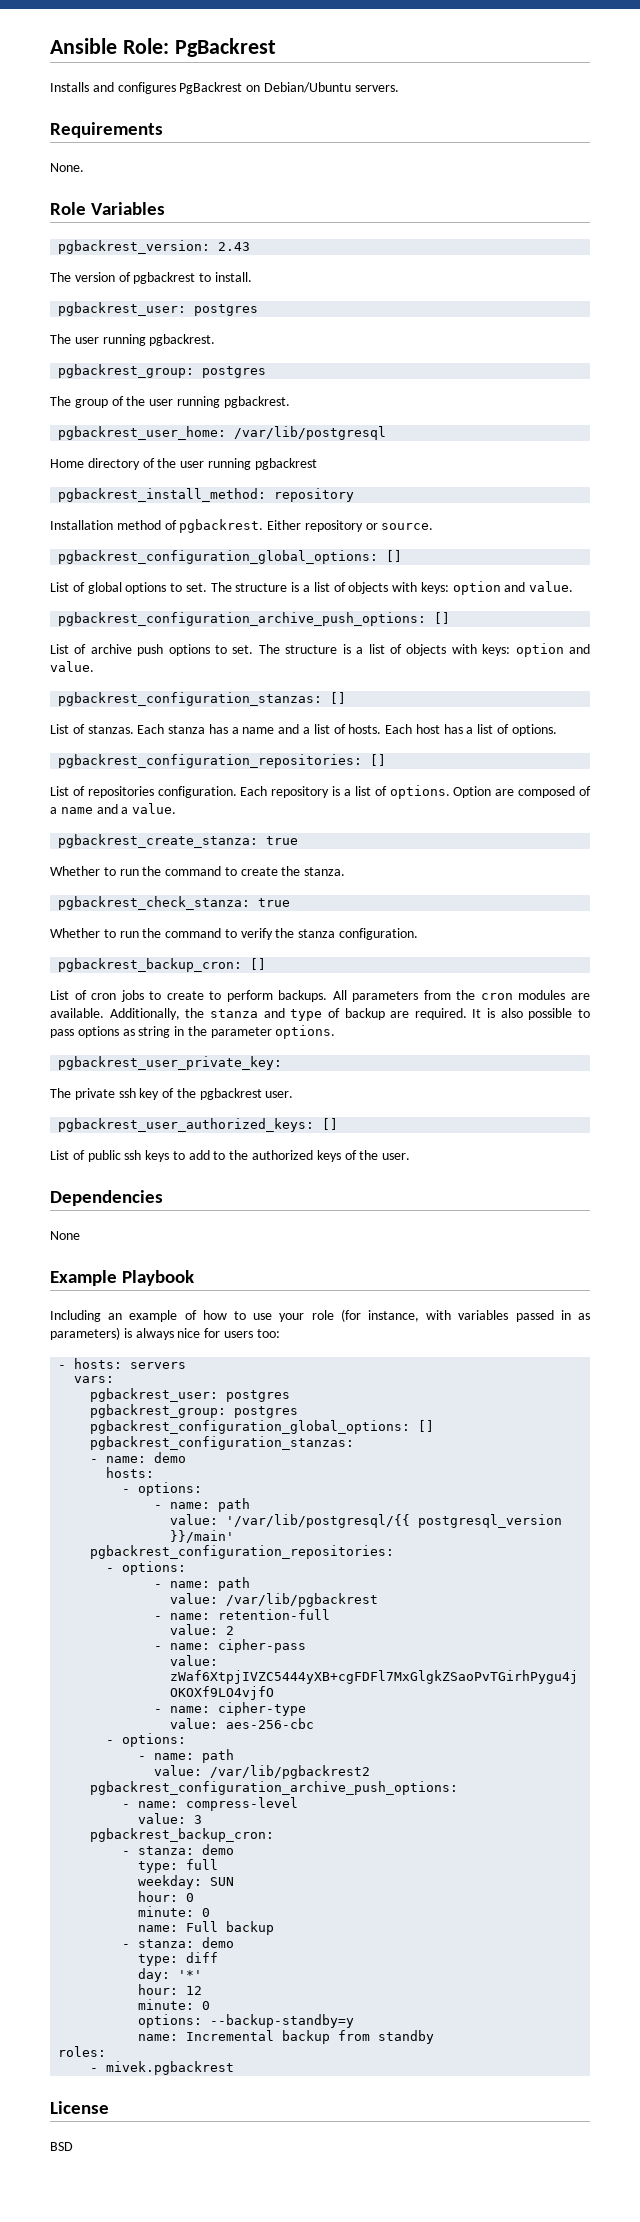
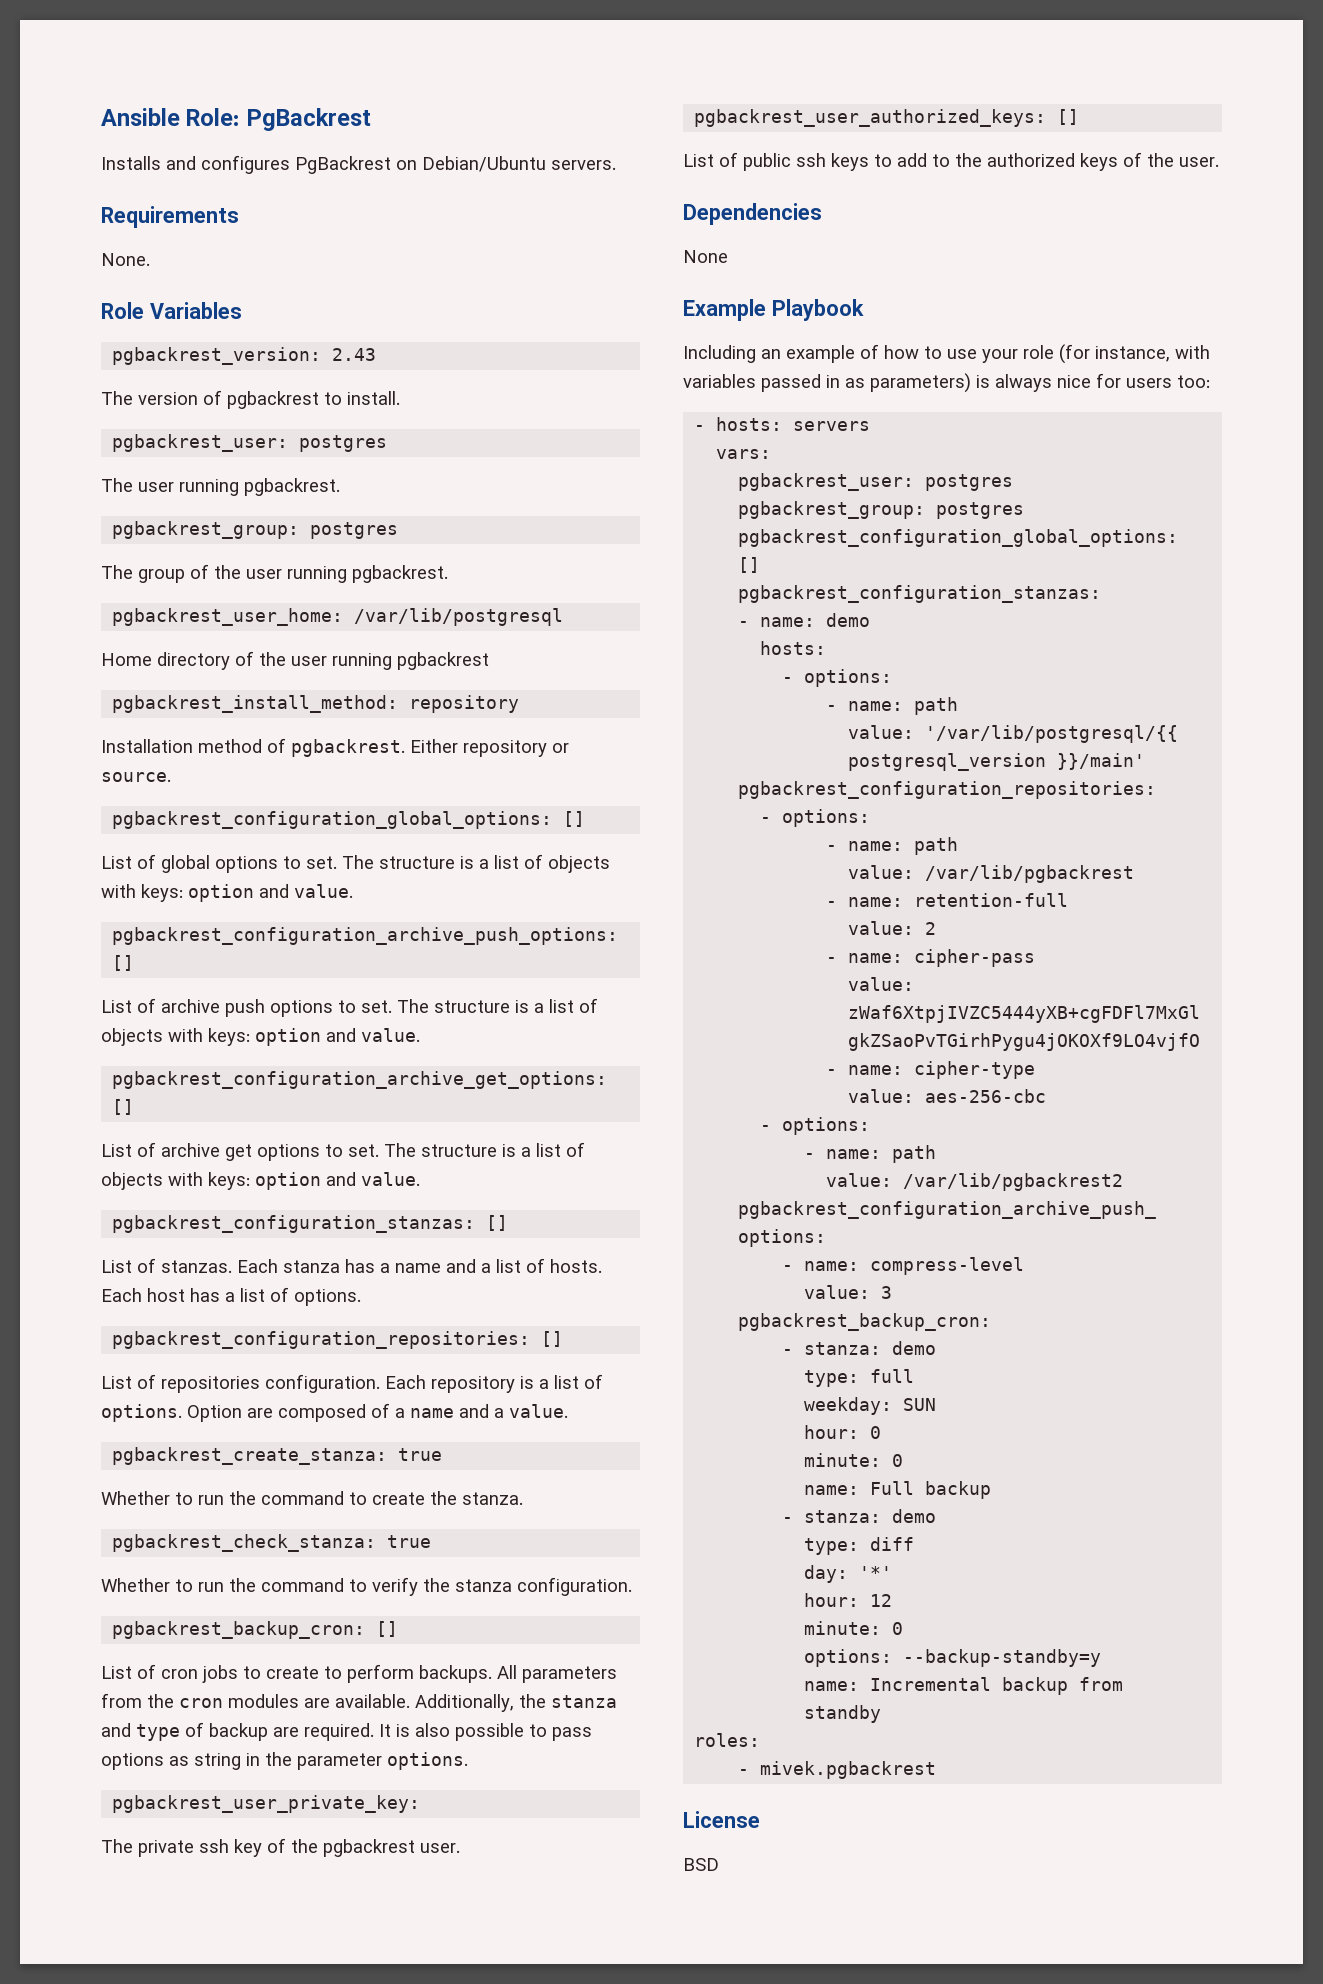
(94, 666) none -> [112,1071,608,1089] [112,1099,135,1115] [101,1142,585,1161] [101,1172,420,1190] // pgbackrest_configuration_archive_get_options: [] // List of archive get options to set. The structure is a list of objects with keys: option and value.

